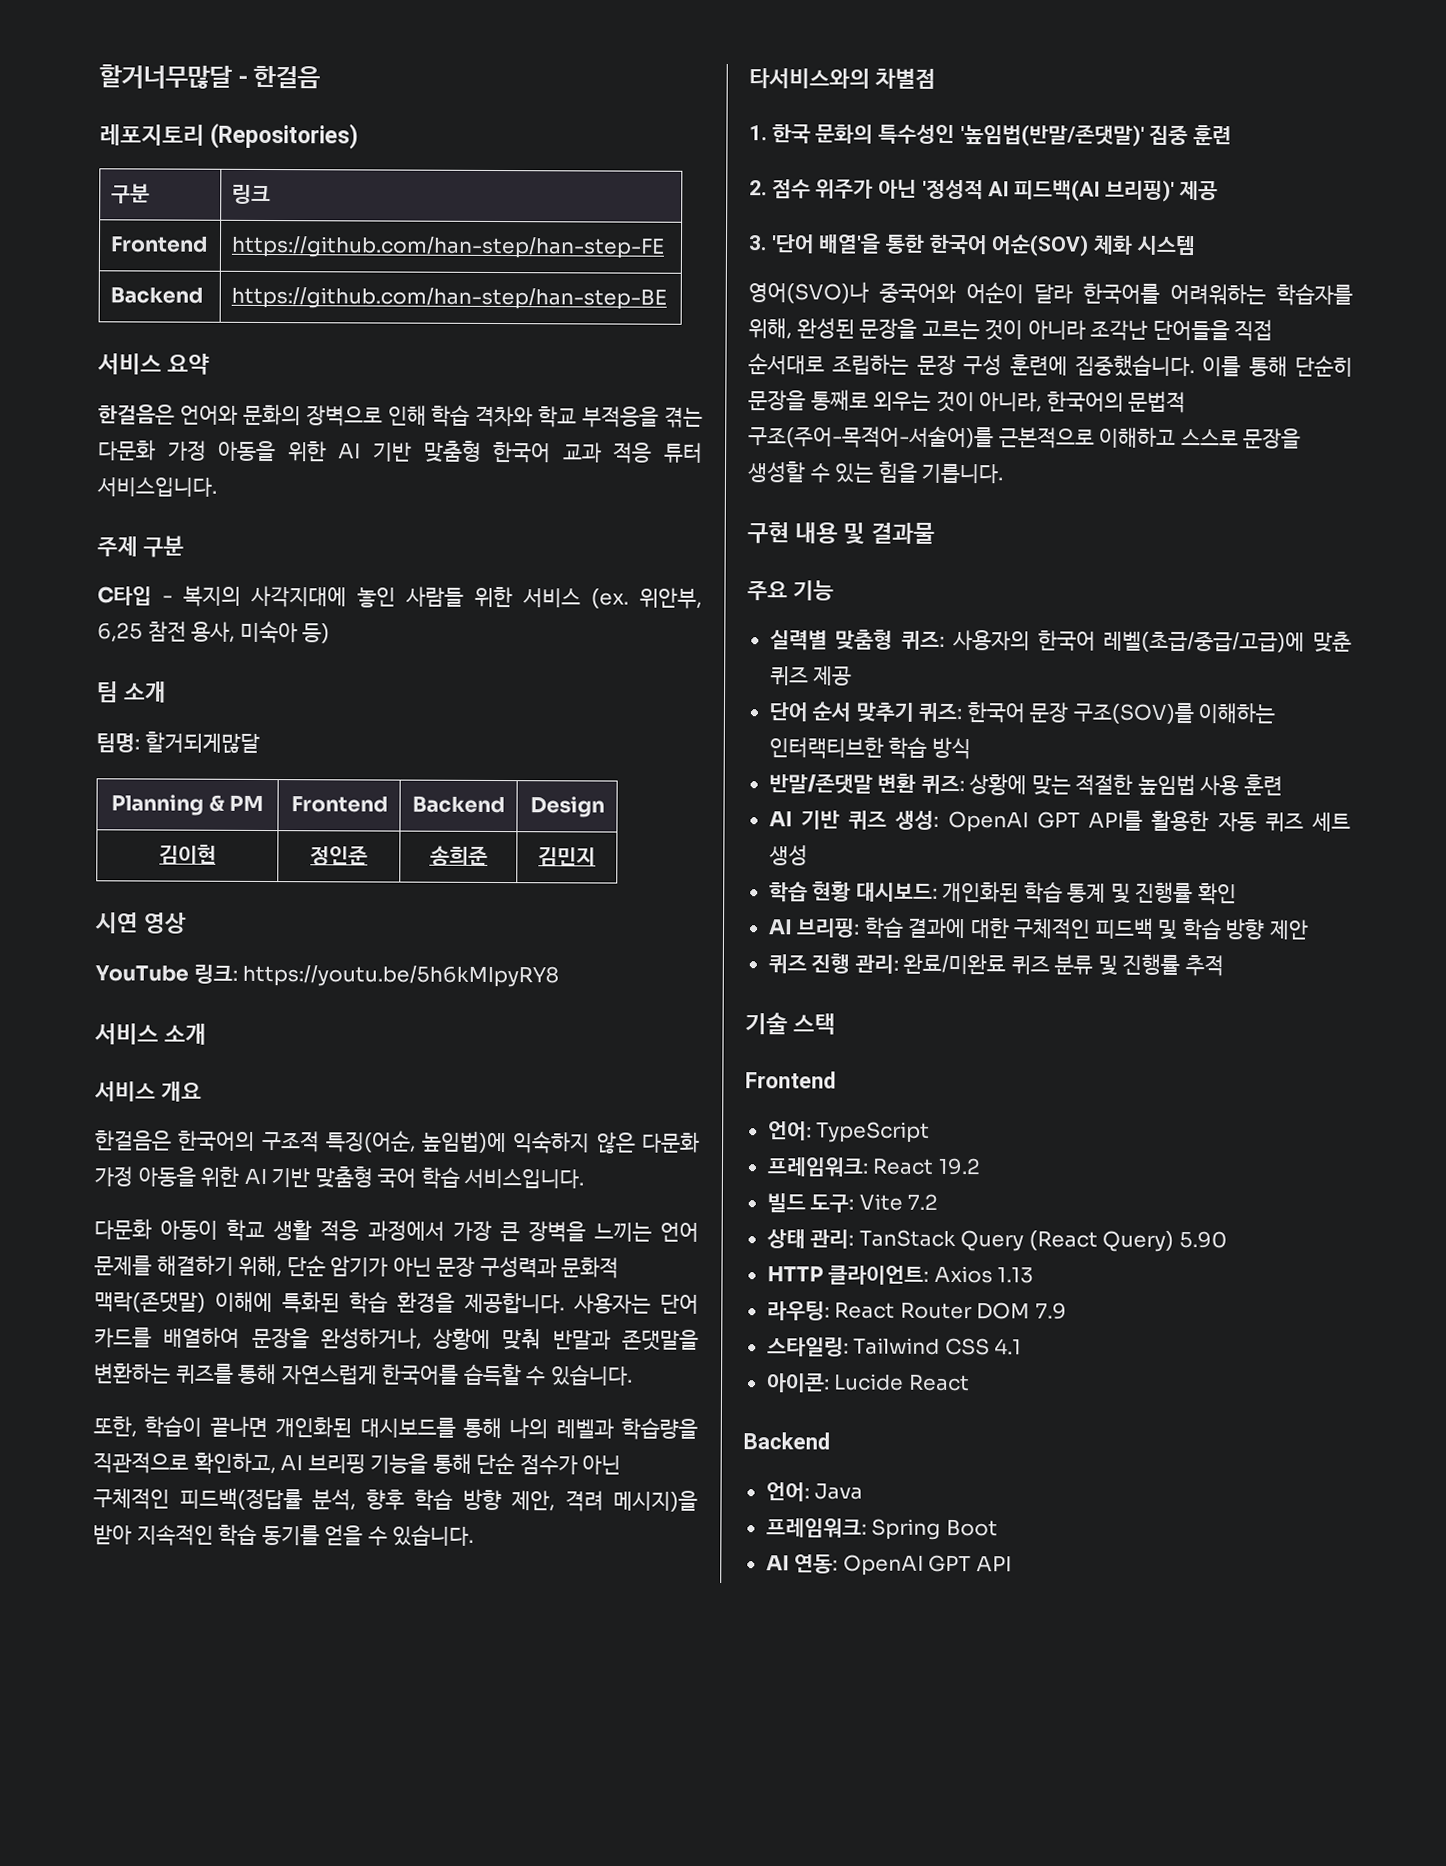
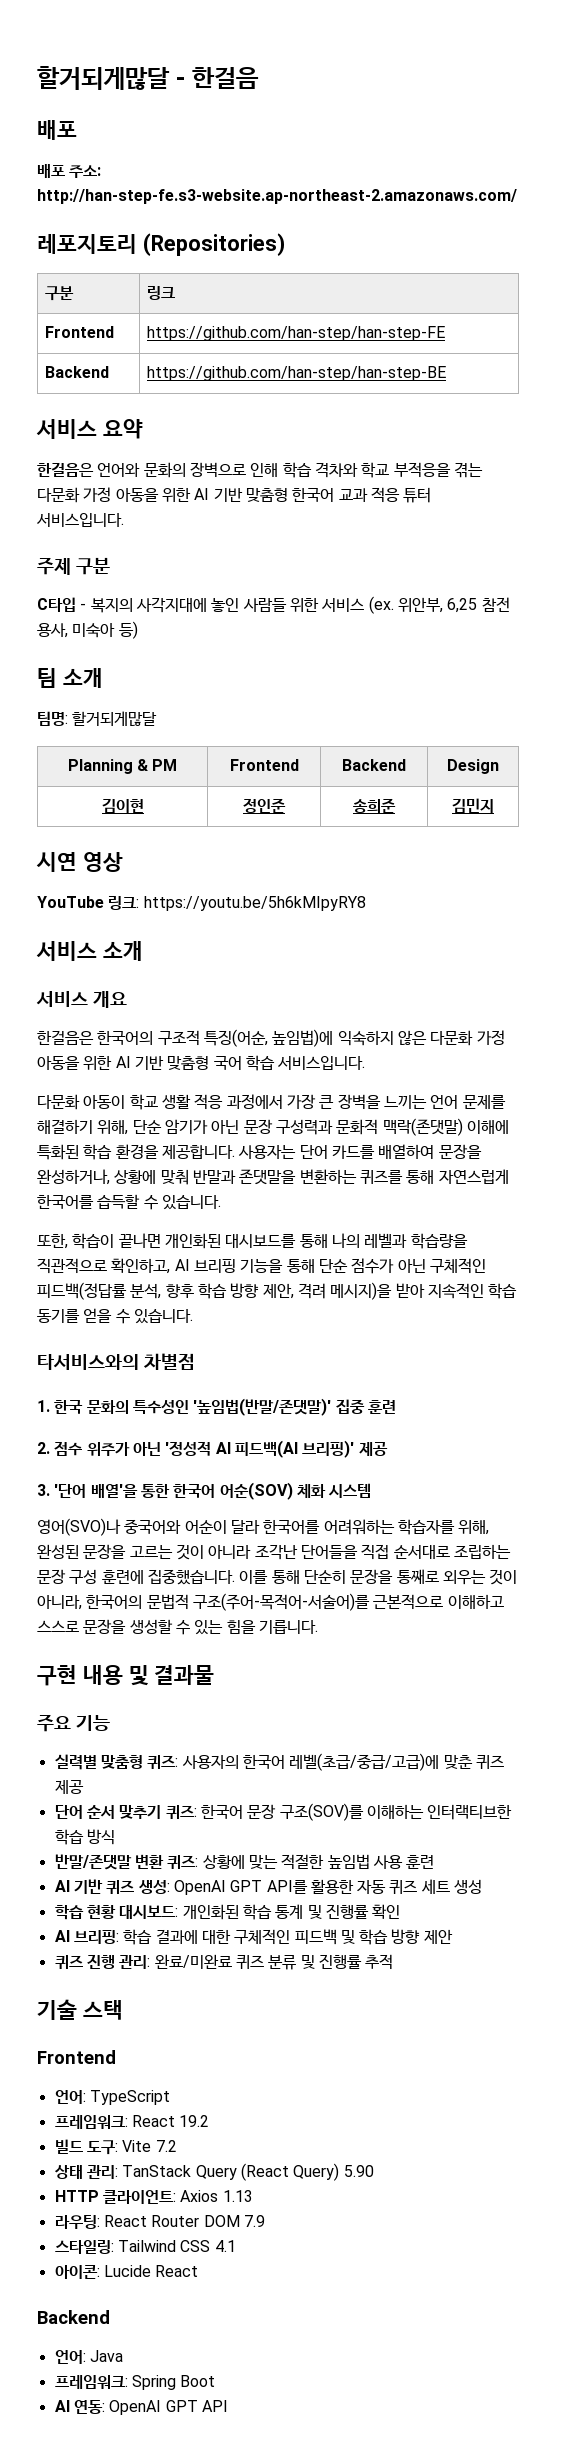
[99,64,233,89] 할거너무많달 -> [37,66,170,90] 할거되게많달
(322, 77) none -> [37,120,77,140] [37,164,102,178] [37,189,517,204] // 배포 // 배포 주소: http://han-step-fe.s3-website.ap-northeast-2.amazonaws.com/

